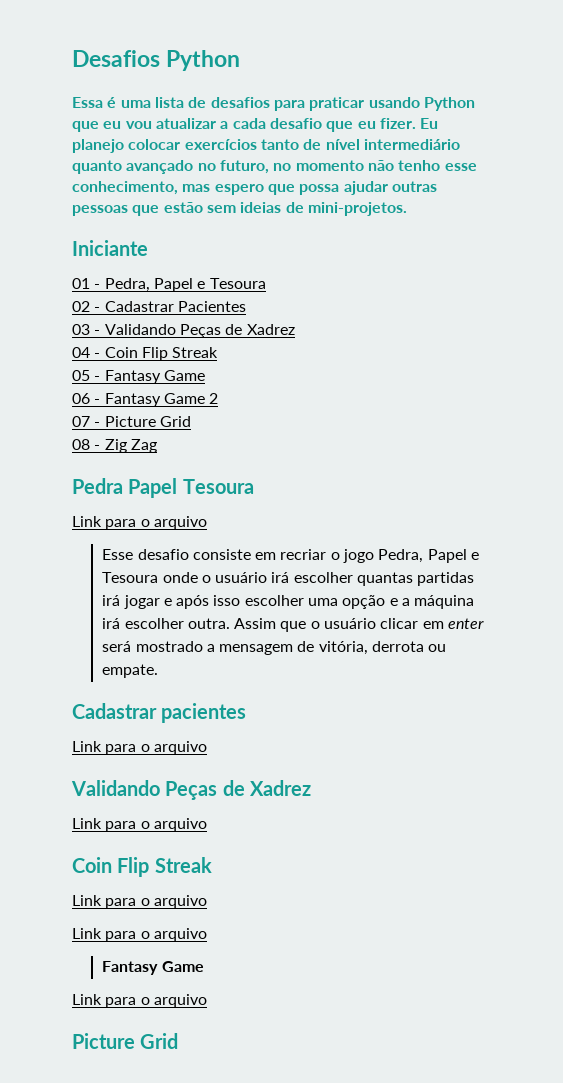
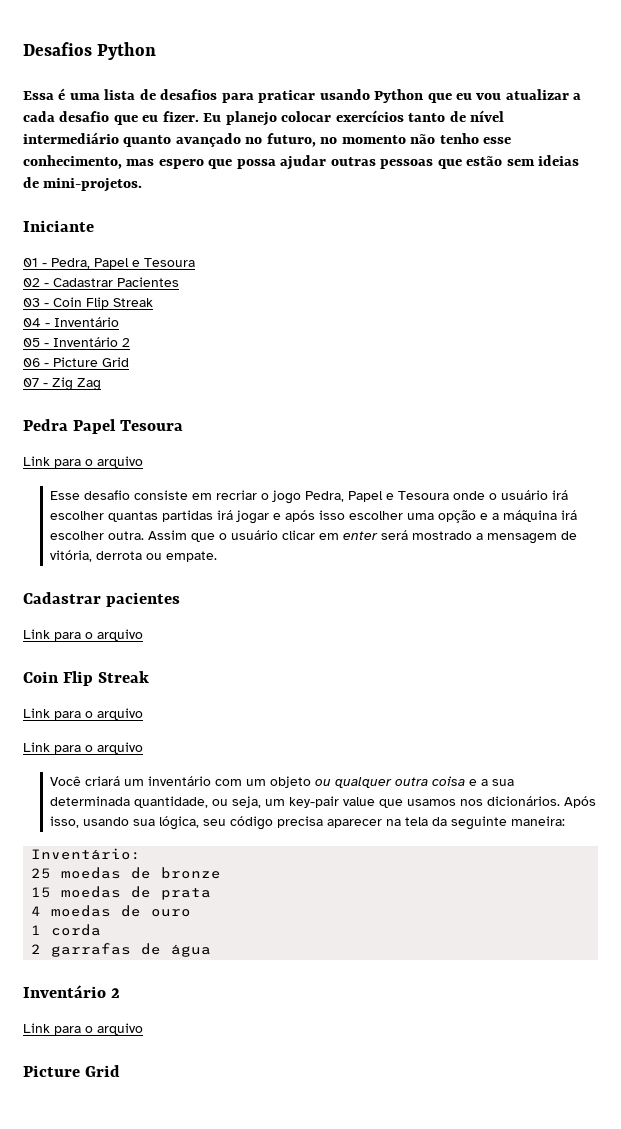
[104,324,295,338] [72,347,219,361] Validando Peças de Xadrez // 04 - Coin Flip Streak -> [53,297,153,309] [23,317,119,327] Coin Flip Streak // 04 - Inventário
[104,370,205,384] Fantasy Game -> [53,337,130,347] Inventário 2
[104,393,219,407] [72,416,101,427] Fantasy Game 2 // 07 - -> (49, 365) none
[72,439,90,450] 08 -> [23,378,39,387] 07
[71,780,312,800] [72,818,207,832] // Validando Peças de Xadrez // Link para o arquivo -> (143, 635) none
[102,961,204,975] Fantasy Game -> [50,776,515,788] [50,796,597,808] [50,816,566,830] [31,848,142,860] [31,867,222,879] [31,886,212,900] [31,905,192,917] [31,924,102,936] [31,943,212,957] [23,985,120,998] Você criará um inventário com um objeto ou qualquer outra coisa e a sua determinada quantidade, ou seja, um key-pair value que usamos nos dicionários. Após isso, usando sua lógica, seu código precisa aparecer na tela da seguinte maneira: // Inventário: // 25 moedas de bronze // 15 moedas de prata // 4 moedas de ouro // 1 corda // 2 garrafas de água // Inventário 2

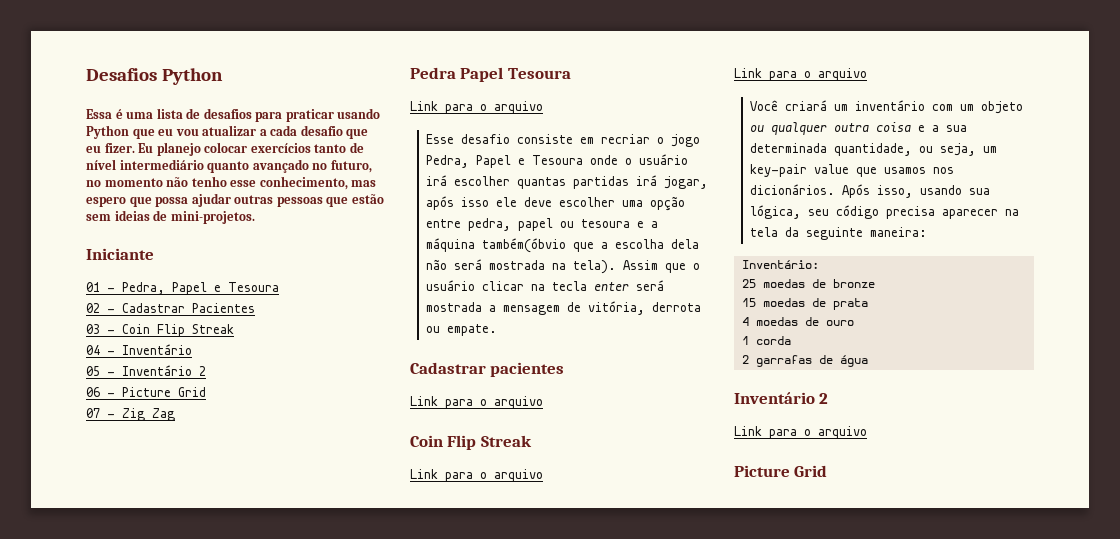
[236,510,578,524] [50,531,145,540] jogar e após isso escolher uma opção e a máquina irá escolher outra. -> [663,176,708,189] [425,196,685,211] [425,218,658,231] [425,238,699,253] [425,259,616,274] jogar, após isso ele deve escolher uma opção entre pedra, papel ou tesoura e a máquina também(óbvio que a escolha dela não será mostrada na tela).
[319,533,340,540] em -> [530,281,587,291] na tecla
[412,531,473,540] mostrado -> [425,302,482,312] mostrada

